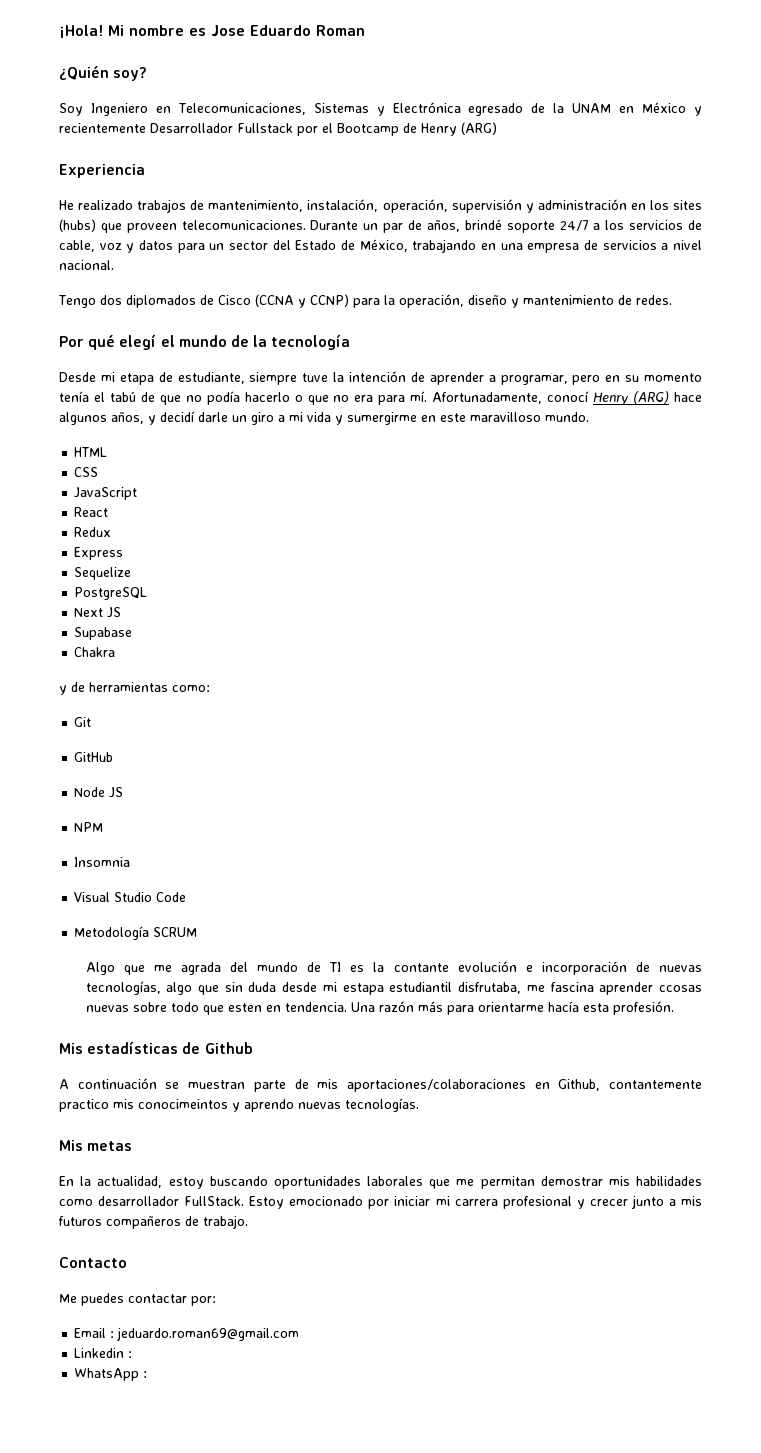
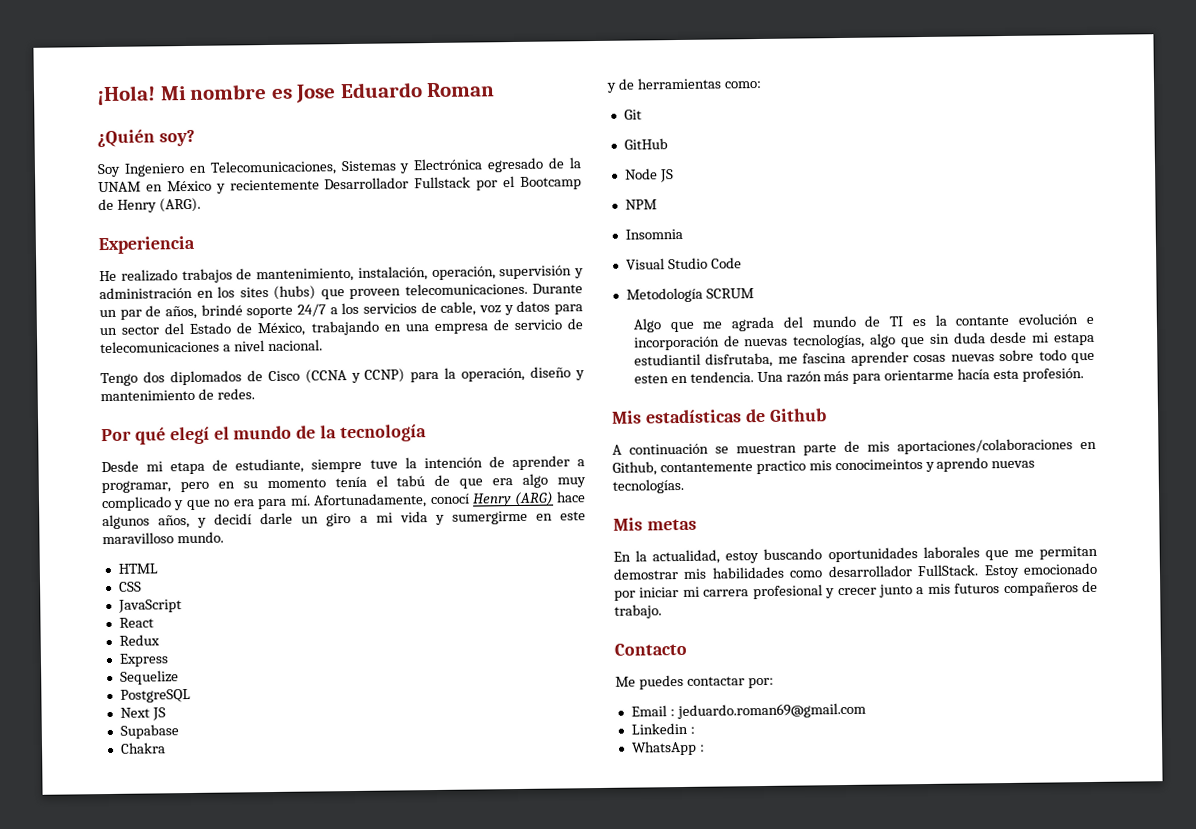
[461,122,497,135] (ARG) -> [158,197,201,213] (ARG).
[602,240,657,250] servicios -> [513,318,583,331] [100,340,220,354] servicio de telecomunicaciones
[185,391,303,405] no podía hacerlo o -> [492,473,586,488] [101,496,185,512] era algo muy complicado y
[659,985,702,992] ccosas -> [913,354,947,363] cosas

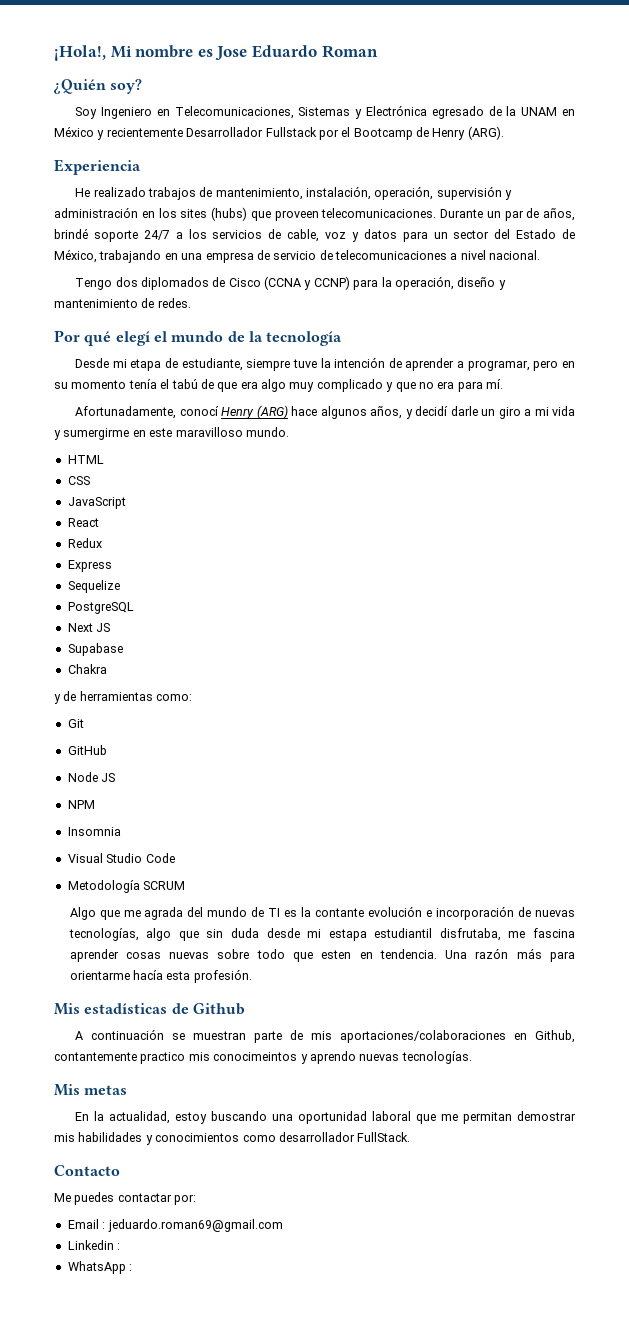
[96,85,156,106] ¡Hola! -> [54,45,106,61] ¡Hola!,
(311, 500) none -> (503, 384) //
[827,546,980,563] oportunidades laborales -> [272,1111,412,1124] una oportunidad laboral
(785, 572) none -> [145,1133,240,1145] y conocimientos
[983,562,1097,579] [614,580,1098,601] [614,604,662,619] Estoy emocionado por iniciar mi carrera profesional y crecer junto a mis futuros compañeros de trabajo. -> (411, 1137) none

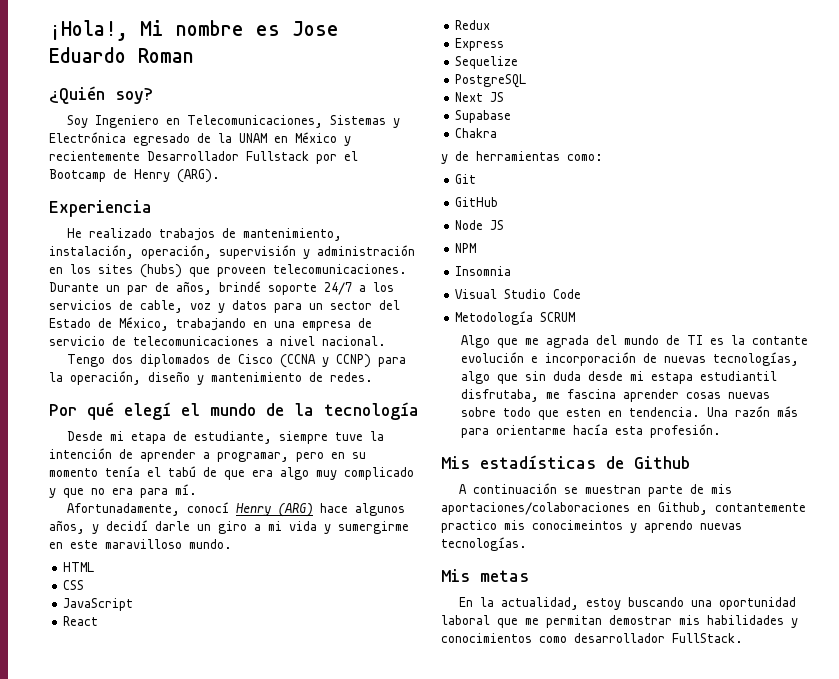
[54,1165,120,1176] [54,1192,197,1205] [67,1219,283,1232] [67,1240,121,1250] [67,1261,133,1274] // Contacto // Me puedes contactar por: // Email : jeduardo.roman69@gmail.com // Linkedin : // WhatsApp : -> (743, 638) none

